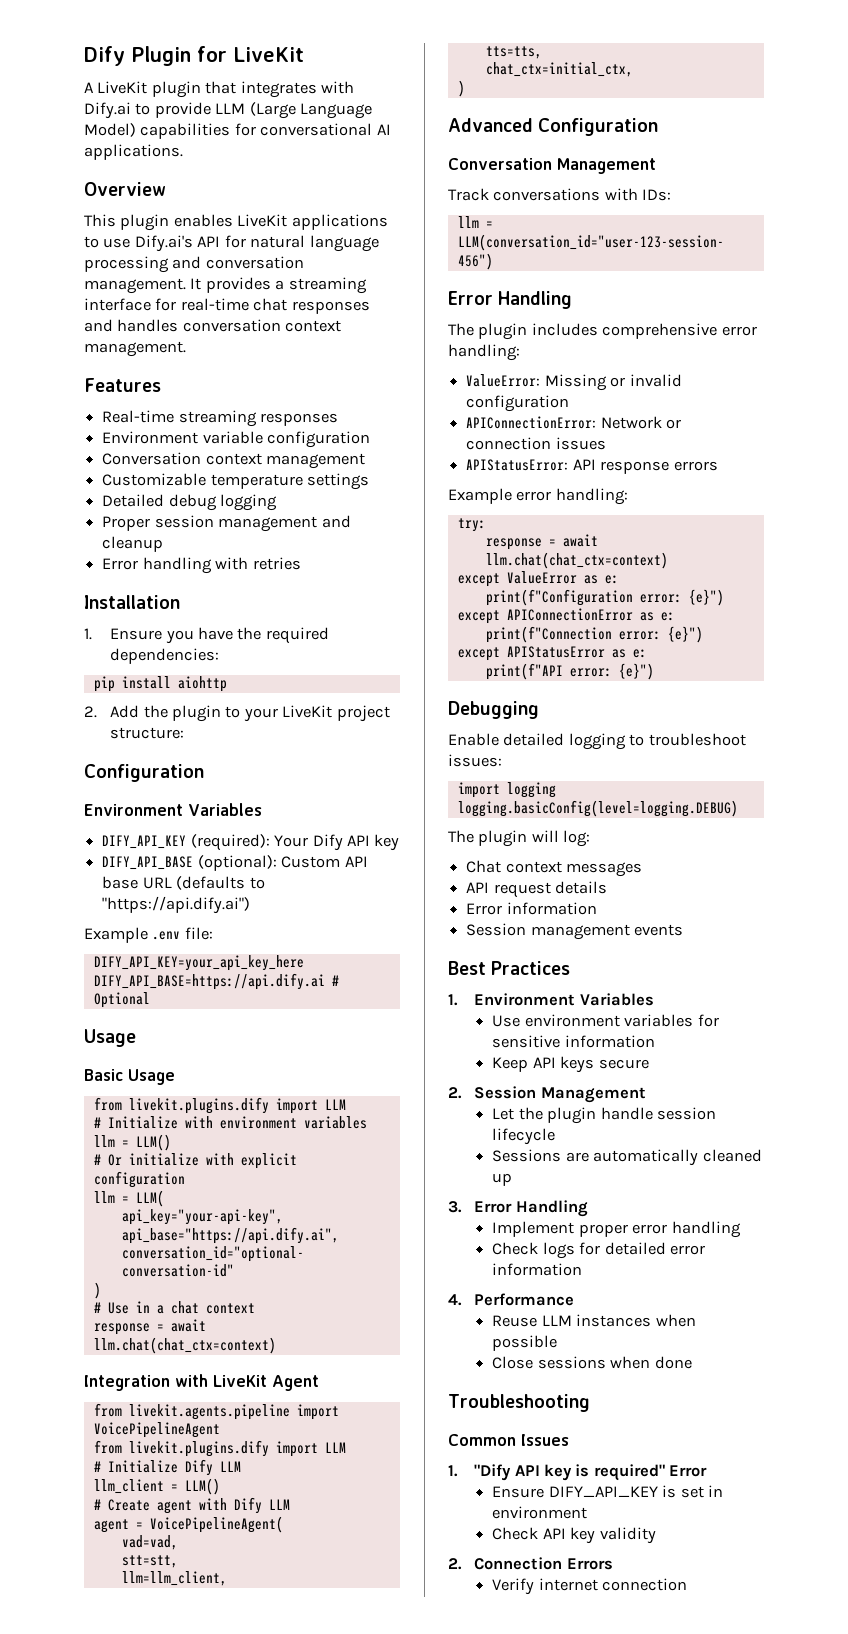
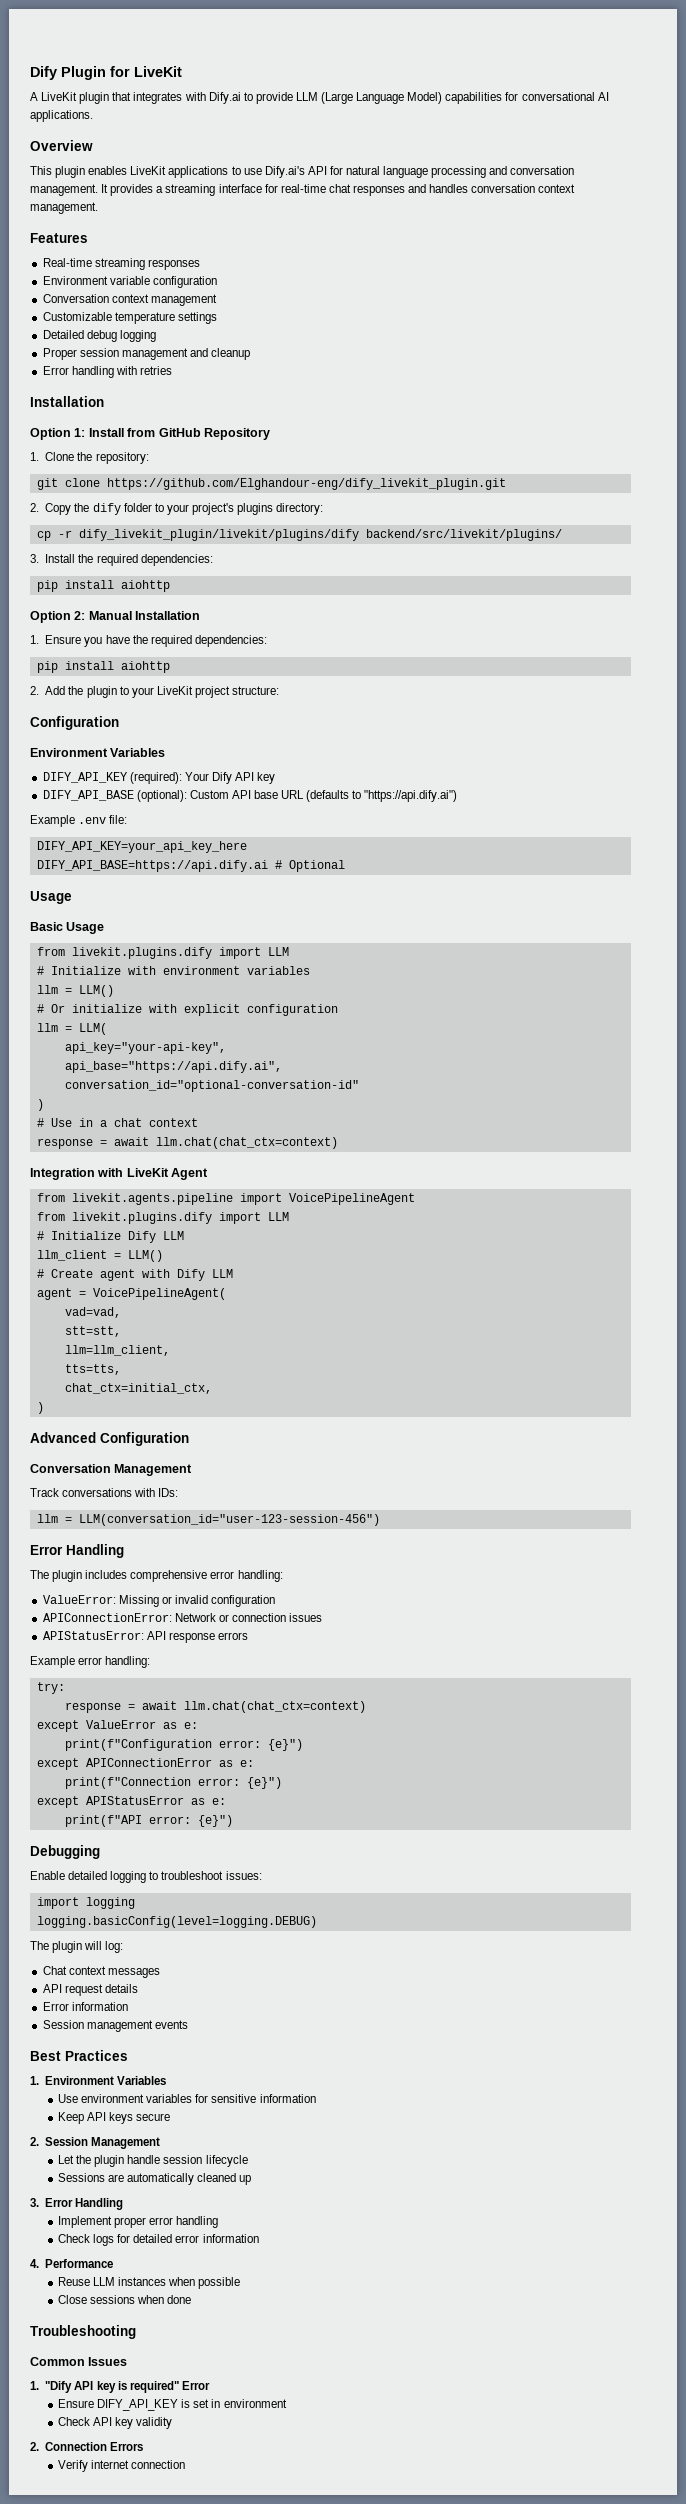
(180, 602) none -> [30,428,270,440] [30,452,149,464] [36,478,506,490] [30,503,324,515] [36,529,562,541] [30,554,213,566] [36,580,170,592] [30,611,201,623] // Option 1: Install from GitHub Repository // 1. Clone the repository: // git clone https://github.com/Elghandour-eng/dify_livekit_plugin.git // 2. Copy the dify folder to your project's plugins directory: // cp -r dify_livekit_plugin/livekit/plugins/dify backend/src/livekit/plugins/ // 3. Install the required dependencies: // pip install aiohttp // Option 2: Manual Installation

